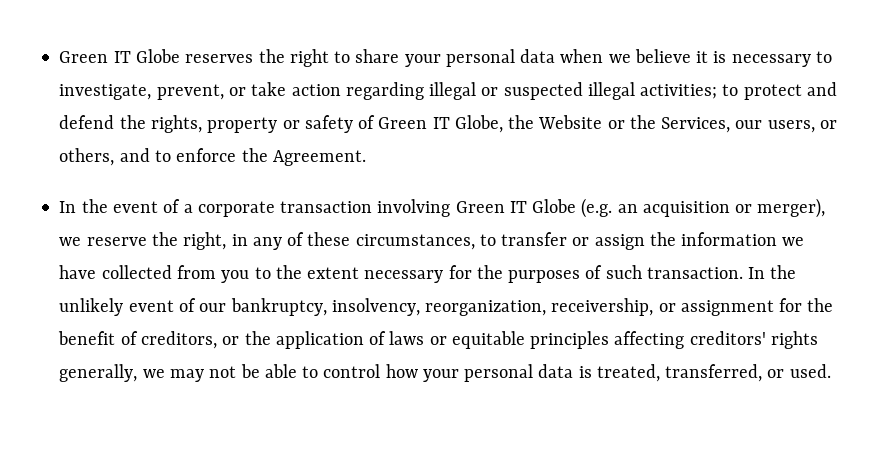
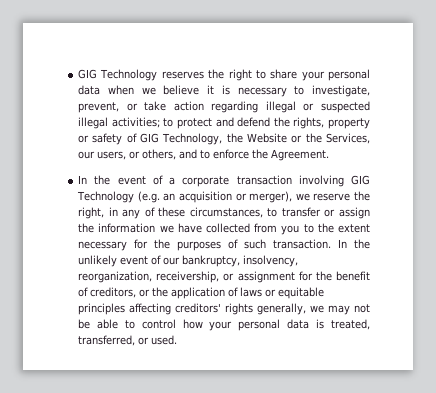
[59,49,180,63] Green IT Globe -> [78,69,158,81] GIG Technology
[378,115,503,133] Green IT Globe, -> [140,133,223,145] GIG Technology,
[455,199,577,213] Green IT Globe -> [351,175,370,185] [77,191,135,203] GIG Technology

